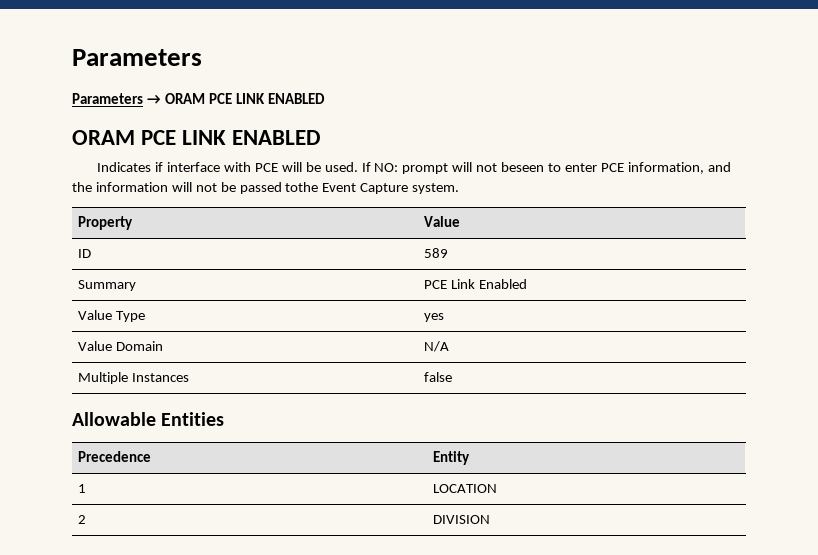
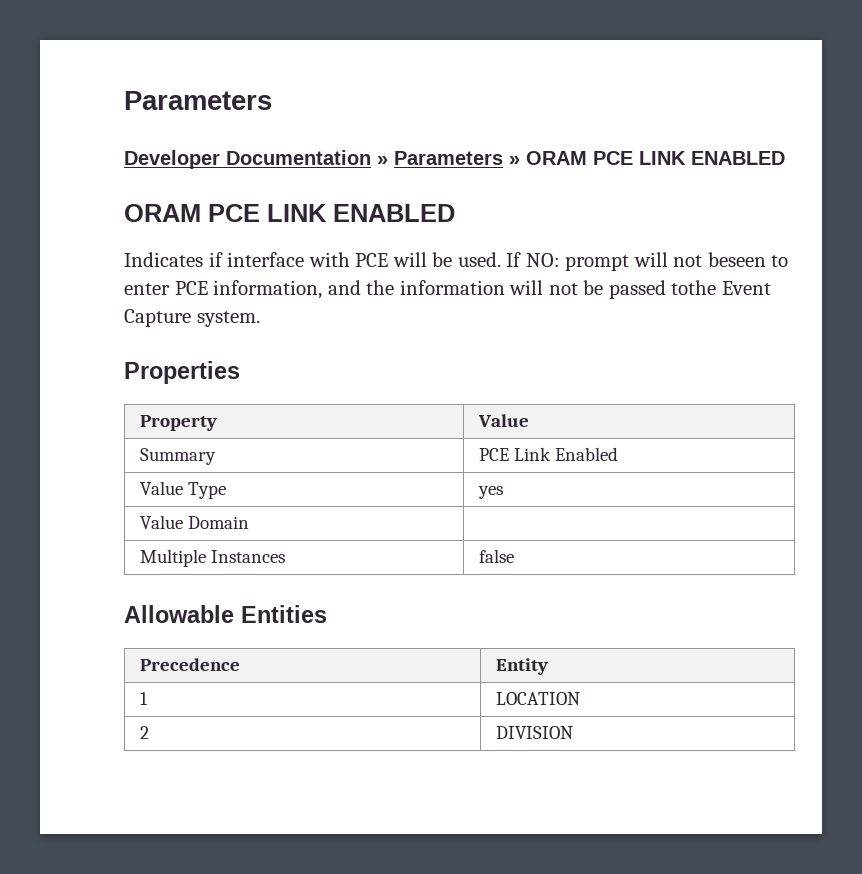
[72,93,161,104] Parameters → -> [124,150,520,169] Developer Documentation » Parameters »
(460, 188) none -> [124,361,240,384] // Properties
[77,249,91,258] [423,248,448,258] // ID | 589 -> (529, 420) none
[423,341,449,352] N/A -> (249, 522) none

